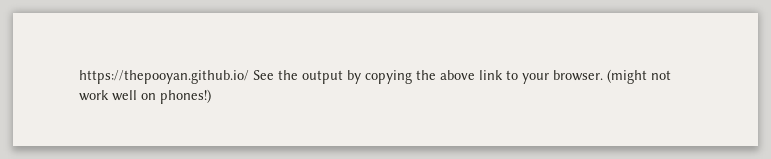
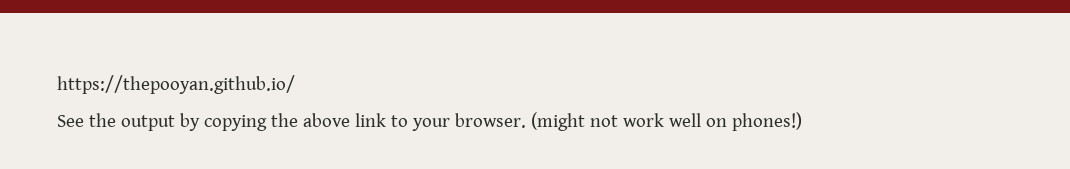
(249, 77) none -> (295, 84) //

